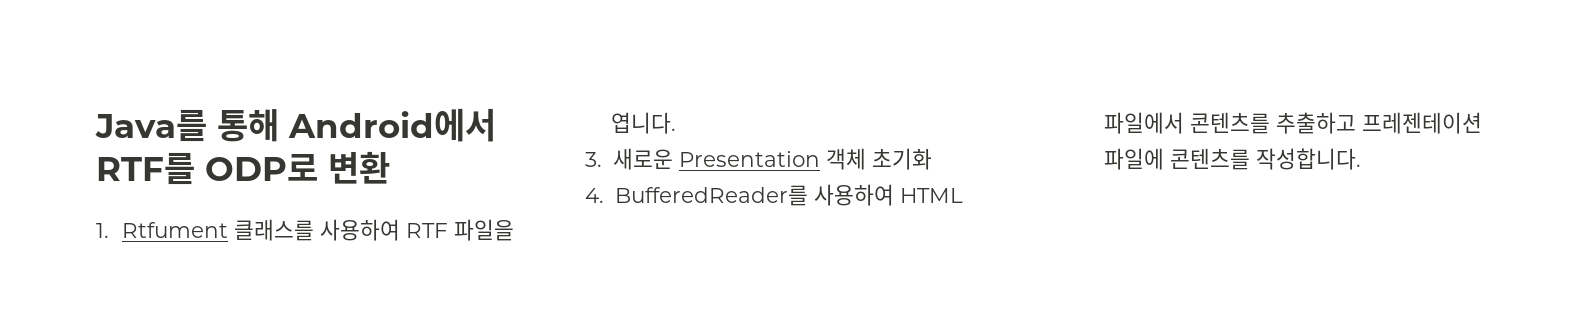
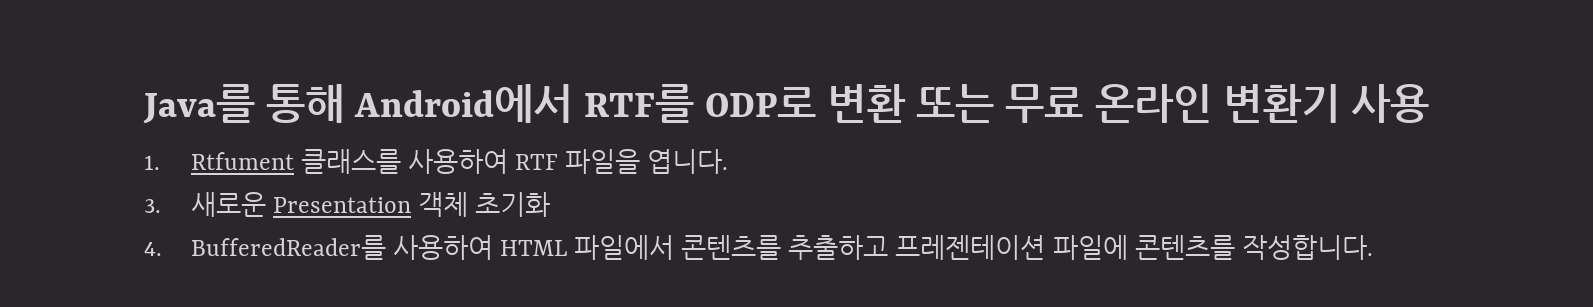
(390, 167) none -> [916,84,1430,123] 또는 무료 온라인 변환기 사용

